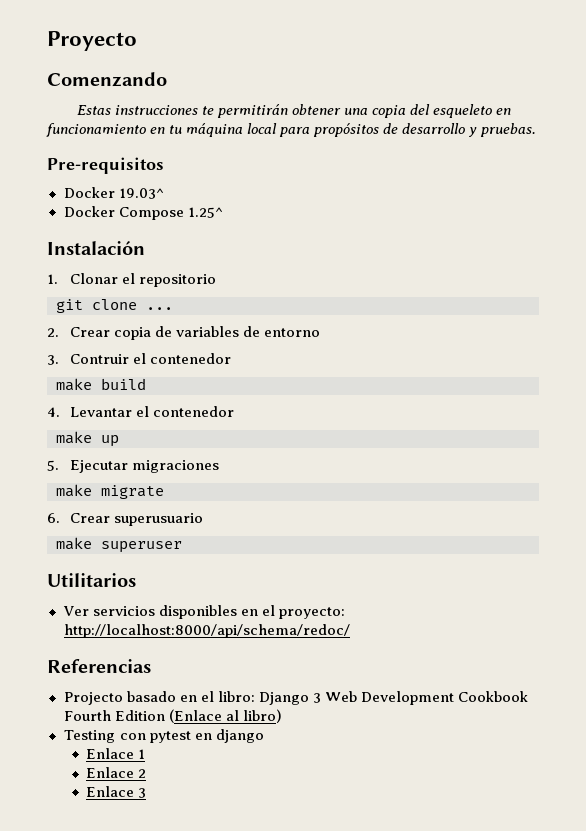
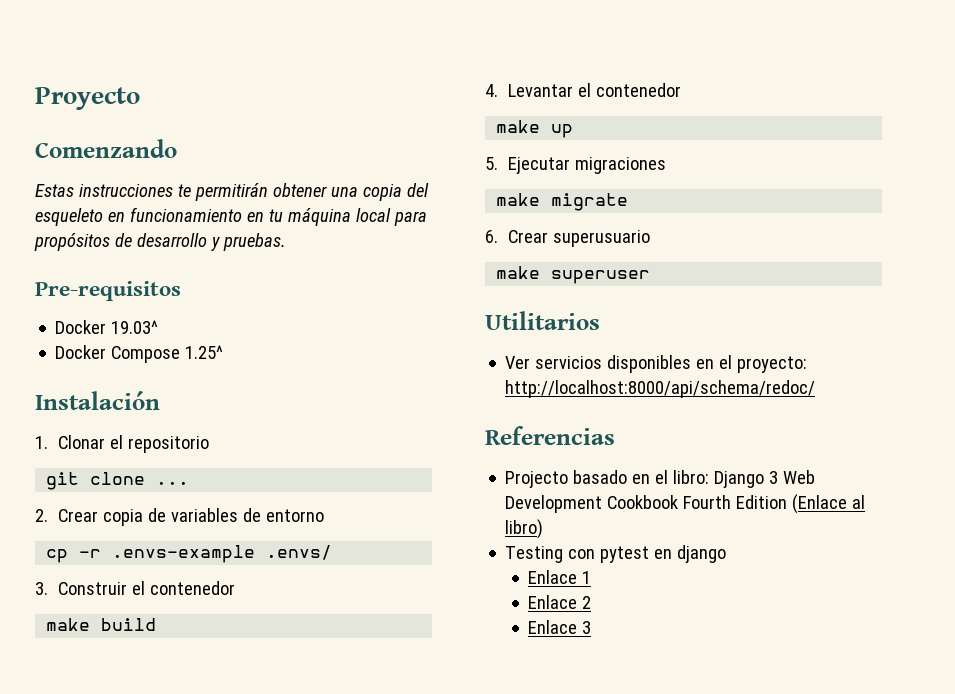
(320, 332) none -> [46,545,333,563] // cp -r .envs-example .envs/
[69,354,129,364] Contruir -> [58,582,128,595] Construir

